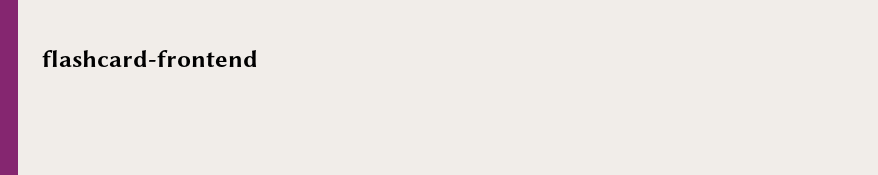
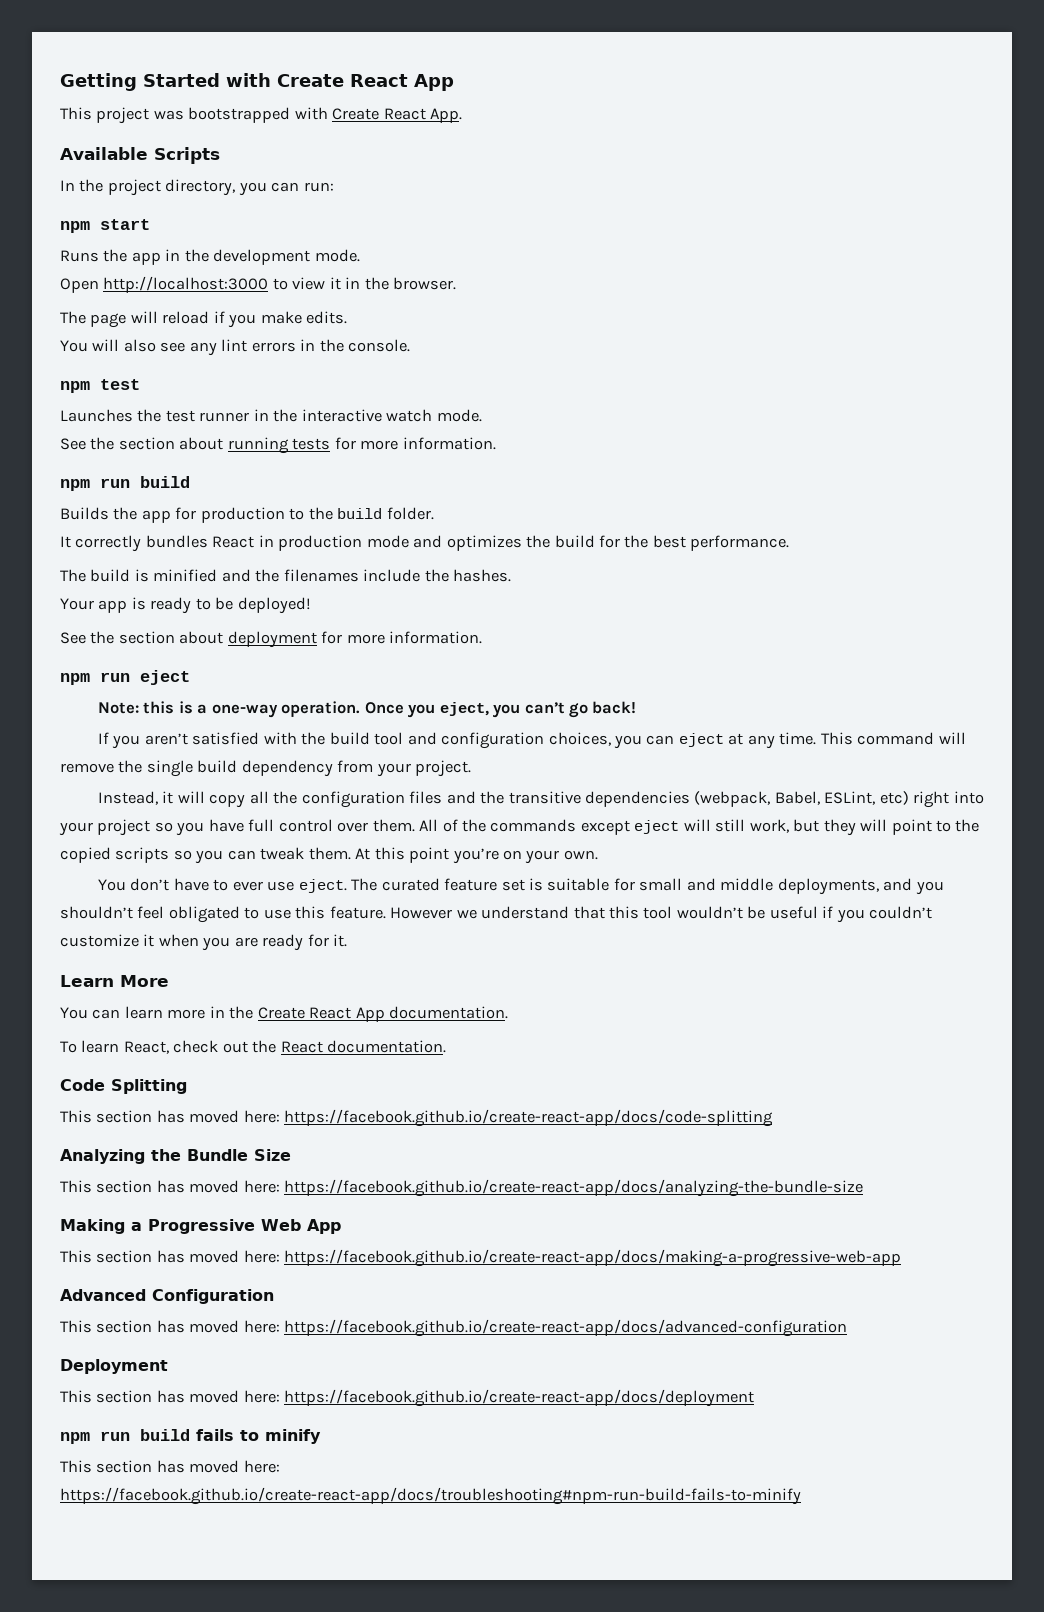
[42,50,258,67] flashcard-frontend -> [60,73,454,91] [60,107,463,124] [60,147,220,164] [60,179,334,196] [60,219,150,233] [60,249,360,265] [60,276,457,293] [60,311,348,328] [60,339,411,356] [60,379,140,393] [60,409,482,422] [60,437,496,454] [60,476,190,491] [60,507,434,523] [60,535,790,552] [60,569,512,582] [60,597,311,614] [60,631,483,648] [60,670,190,685] [97,701,637,718] [97,732,966,749] [60,760,472,777] [97,791,984,808] [59,819,980,836] [60,847,598,864] [97,878,944,895] [60,906,933,923] [60,934,348,951] [60,975,169,987] [60,1006,509,1022] [60,1040,447,1054] [60,1079,187,1094] [60,1109,774,1127] [60,1149,291,1164] [60,1179,864,1197] [60,1219,341,1234] [60,1249,902,1267] [60,1289,274,1304] [60,1319,848,1337] [60,1359,168,1374] [60,1389,755,1407] [60,1429,321,1444] [60,1460,280,1473] [60,1487,801,1505] Getting Started with Create React App // This project was bootstrapped with Create React App. // Available Scripts // In the project directory, you can run: // npm start // Runs the app in the development mode. // Open http://localhost:3000 to view it in the browser. // The page will reload if you make edits. // You will also see any lint errors in the console. // npm test // Launches the test runner in the interactive watch mode. // See the section about running tests for more information. // npm run build // Builds the app for production to the build folder. // It correctly bundles React in production mode and optimizes the build for the best performance. // The build is minified and the filenames include the hashes. // Your app is ready to be deployed! // See the section about deployment for more information. // npm run eject // Note: this is a one-way operation. Once you eject, you can’t go back! // If you aren’t satisfied with the build tool and configuration choices, you can eject at any time. This command will remove the single build dependency from your project. // Instead, it will copy all the configuration files and the transitive dependencies (webpack, Babel, ESLint, etc) right into your project so you have full control over them. All of the commands except eject will still work, but they will point to the copied scripts so you can tweak them. At this point you’re on your own. // You don’t have to ever use eject. The curated feature set is suitable for small and middle deployments, and you shouldn’t feel obligated to use this feature. However we understand that this tool wouldn’t be useful if you couldn’t customize it when you are ready for it. // Learn More // You can learn more in the Create React App documentation. // To learn React, check out the React documentation. // Code Splitting // This section has moved here: https://facebook.github.io/create-react-app/docs/code-splitting // Analyzing the Bundle Size // This section has moved here: https://facebook.github.io/create-react-app/docs/analyzing-the-bundle-size // Making a Progressive Web App // This section has moved here: https://facebook.github.io/create-react-app/docs/making-a-progressive-web-app // Advanced Configuration // This section has moved here: https://facebook.github.io/create-react-app/docs/advanced-configuration // Deployment // This section has moved here: https://facebook.github.io/create-react-app/docs/deployment // npm run build fails to minify // This section has moved here: https://facebook.github.io/create-react-app/docs/troubleshooting#npm-run-build-fails-to-minify

